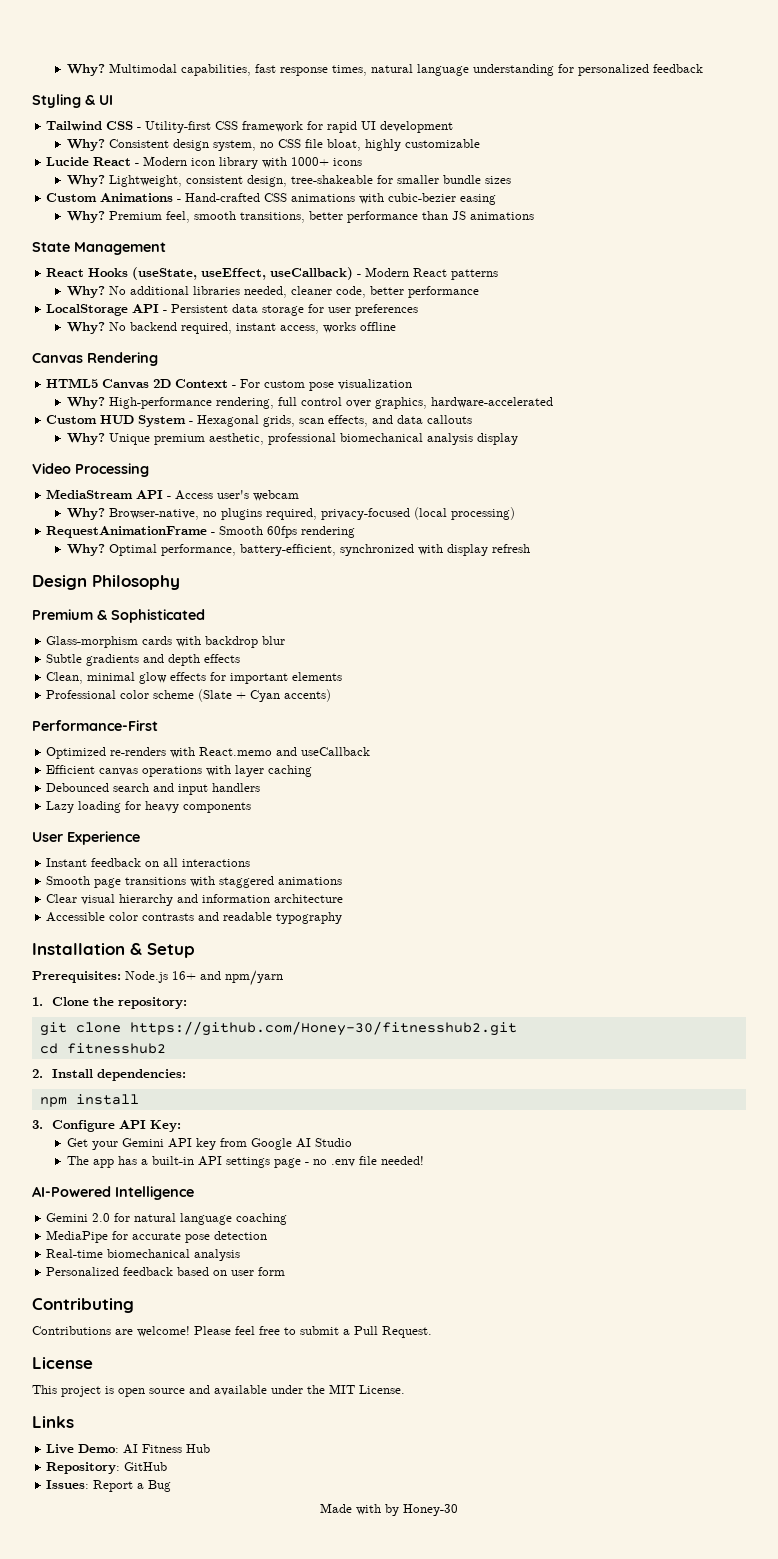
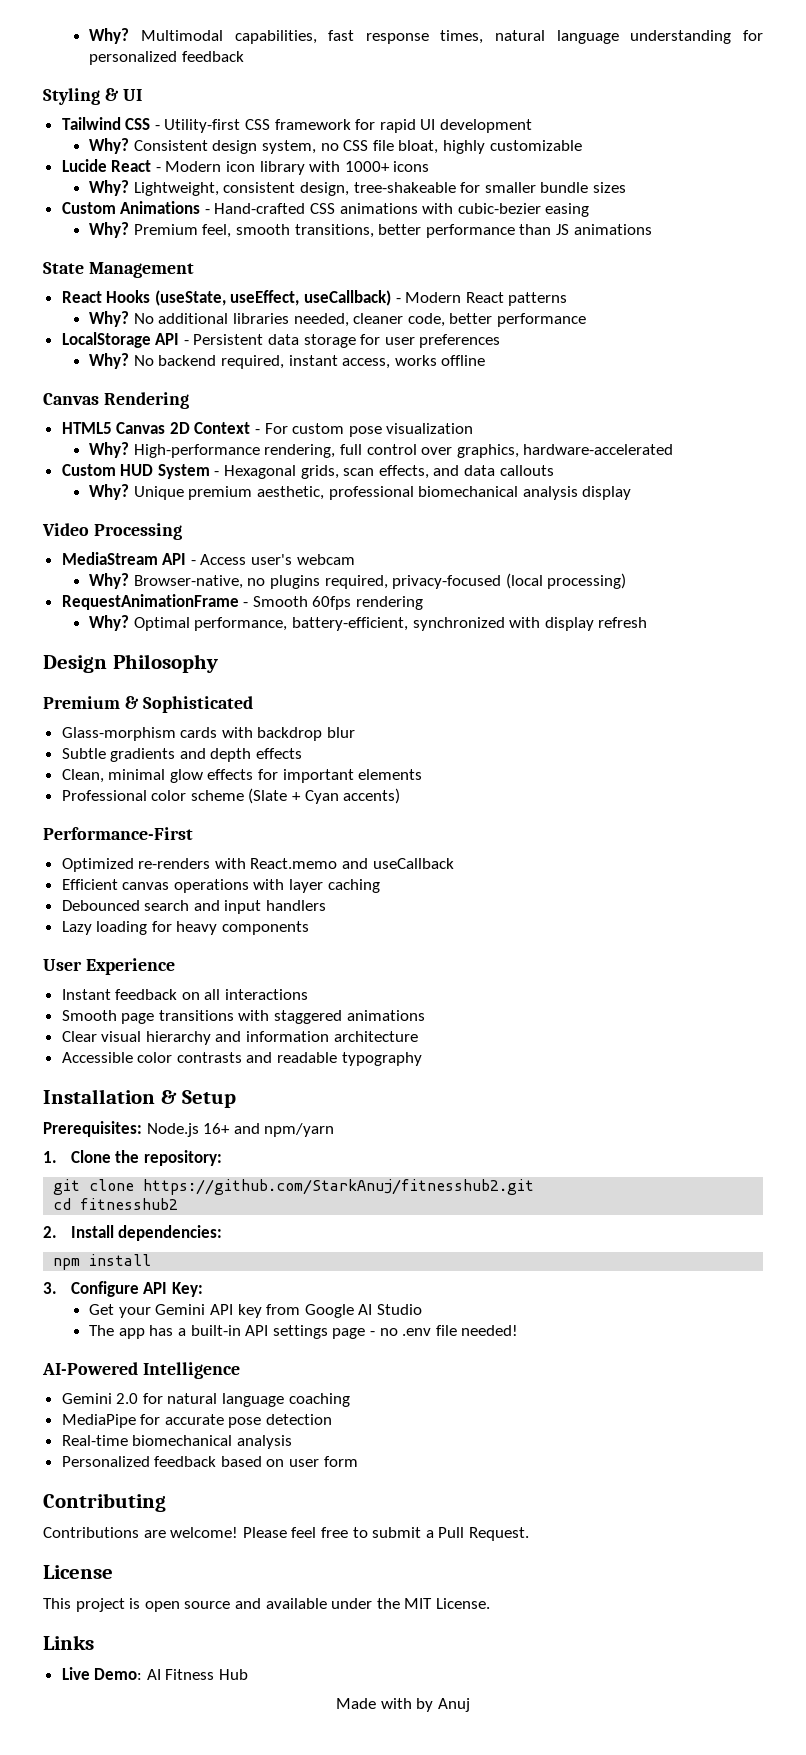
[129,1021,517,1036] https://github.com/Honey-30/fitnesshub2.git -> [143,1179,535,1195] https://github.com/StarkAnuj/fitnesshub2.git
[46,1462,168,1474] [46,1480,172,1492] // Repository: GitHub // Issues: Report a Bug -> (249, 1674) none
[403,1504,458,1516] Honey-30 -> [437,1698,470,1712] Anuj

